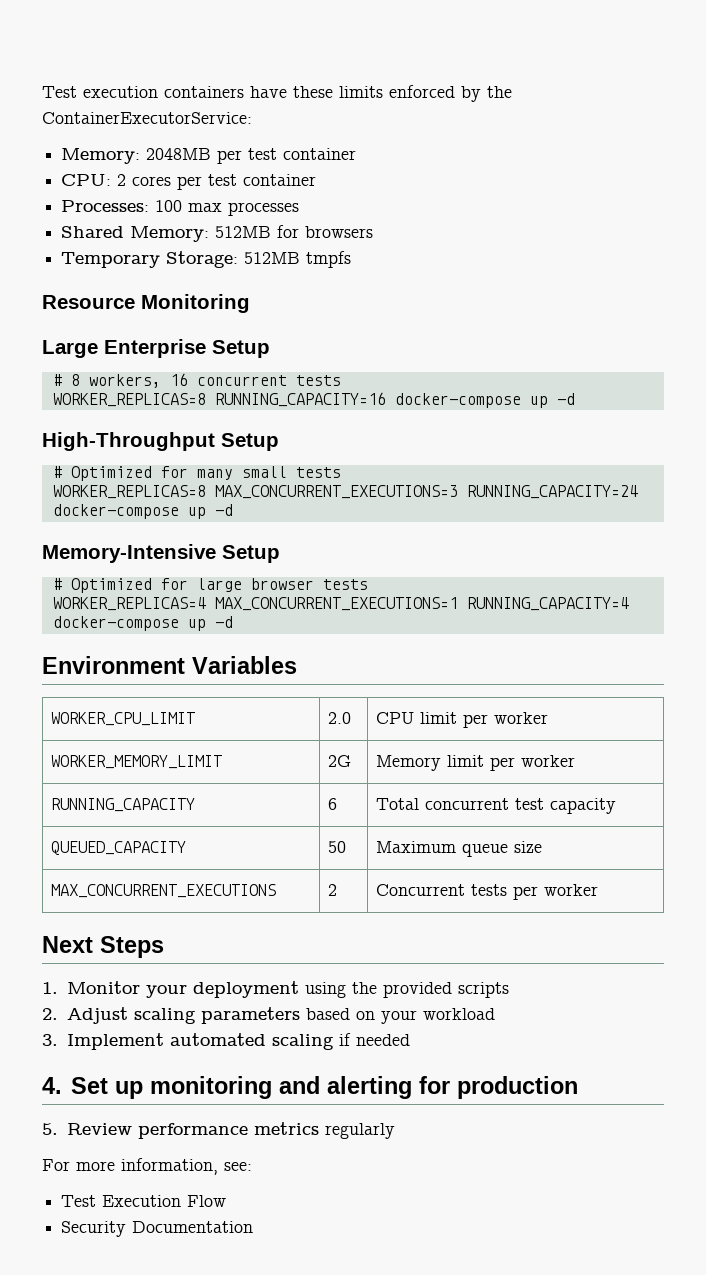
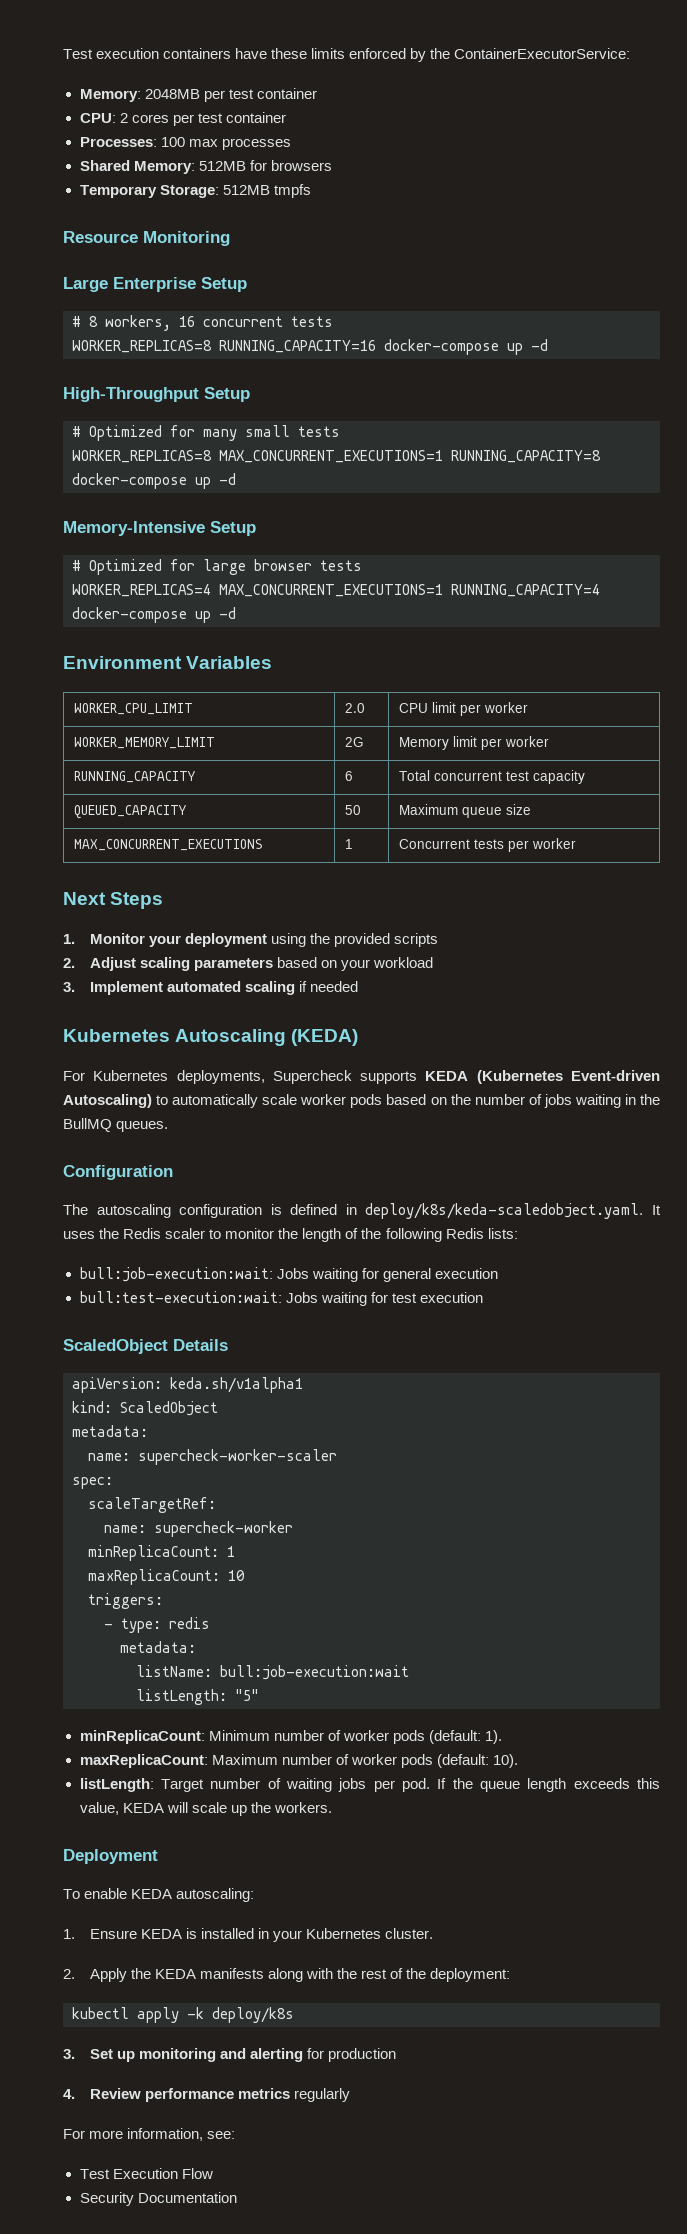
[214,485,638,499] MAX_CONCURRENT_EXECUTIONS=3 RUNNING_CAPACITY=24 -> [219,450,601,463] MAX_CONCURRENT_EXECUTIONS=1 RUNNING_CAPACITY=8
[328,884,338,896] 2 -> [344,839,353,849] 1
[42,1077,62,1094] 4. -> [63,1029,359,1046] [63,1070,660,1084] [63,1094,660,1108] [63,1118,169,1132] [63,1165,173,1180] [63,1203,661,1219] [63,1228,518,1242] [79,1267,498,1282] [79,1291,483,1306] [63,1339,228,1354] [72,1377,303,1393] [72,1401,218,1416] [72,1425,148,1437] [88,1449,337,1465] [72,1477,113,1489] [88,1497,216,1513] [104,1521,293,1537] [88,1545,235,1561] [88,1569,245,1585] [88,1593,163,1609] [104,1617,210,1633] [120,1641,196,1653] [136,1665,409,1680] [136,1689,259,1705] [79,1730,502,1744] [79,1754,518,1768] [79,1778,661,1792] [79,1802,332,1816] [63,1849,158,1864] [63,1888,255,1902] [63,1928,434,1942] [63,1968,511,1982] [72,2007,294,2023] [63,2049,75,2059] Kubernetes Autoscaling (KEDA) // For Kubernetes deployments, Supercheck supports KEDA (Kubernetes Event-driven Autoscaling) to automatically scale worker pods based on the number of jobs waiting in the BullMQ queues. // Configuration // The autoscaling configuration is defined in deploy/k8s/keda-scaledobject.yaml. It uses the Redis scaler to monitor the length of the following Redis lists: // bull:job-execution:wait: Jobs waiting for general execution // bull:test-execution:wait: Jobs waiting for test execution // ScaledObject Details // apiVersion: keda.sh/v1alpha1 // kind: ScaledObject // metadata: // name: supercheck-worker-scaler // spec: // scaleTargetRef: // name: supercheck-worker // minReplicaCount: 1 // maxReplicaCount: 10 // triggers: // - type: redis // metadata: // listName: bull:job-execution:wait // listLength: "5" // minReplicaCount: Minimum number of worker pods (default: 1). // maxReplicaCount: Maximum number of worker pods (default: 10). // listLength: Target number of waiting jobs per pod. If the queue length exceeds this value, KEDA will scale up the workers. // Deployment // To enable KEDA autoscaling: // 1. Ensure KEDA is installed in your Kubernetes cluster. // 2. Apply the KEDA manifests along with the rest of the deployment: // kubectl apply -k deploy/k8s // 3.
[42,1123,58,1135] 5. -> [63,2089,75,2099] 4.

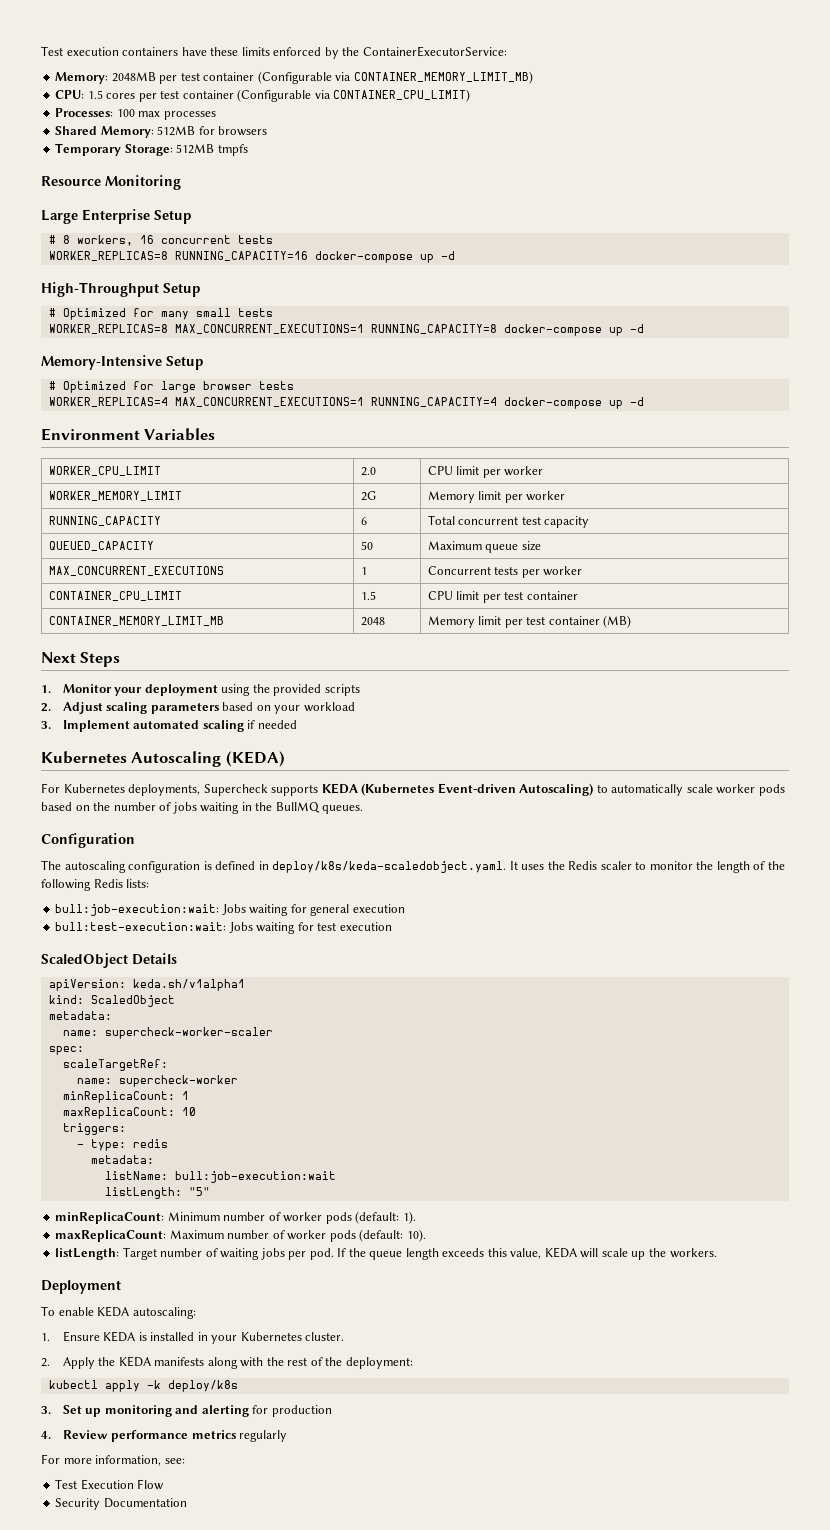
(317, 93) none -> [257,71,533,84] (Configurable via CONTAINER_MEMORY_LIMIT_MB)
[119,113,128,123] 2 -> [87,90,103,99] 1.5
(286, 117) none -> [237,89,471,102] (Configurable via CONTAINER_CPU_LIMIT)
(576, 843) none -> [48,591,182,601] [360,591,376,600] [427,591,578,603] [48,616,224,626] [360,617,385,626] [427,615,632,628] // CONTAINER_CPU_LIMIT | 1.5 | CPU limit per test container // CONTAINER_MEMORY_LIMIT_MB | 2048 | Memory limit per test container (MB)

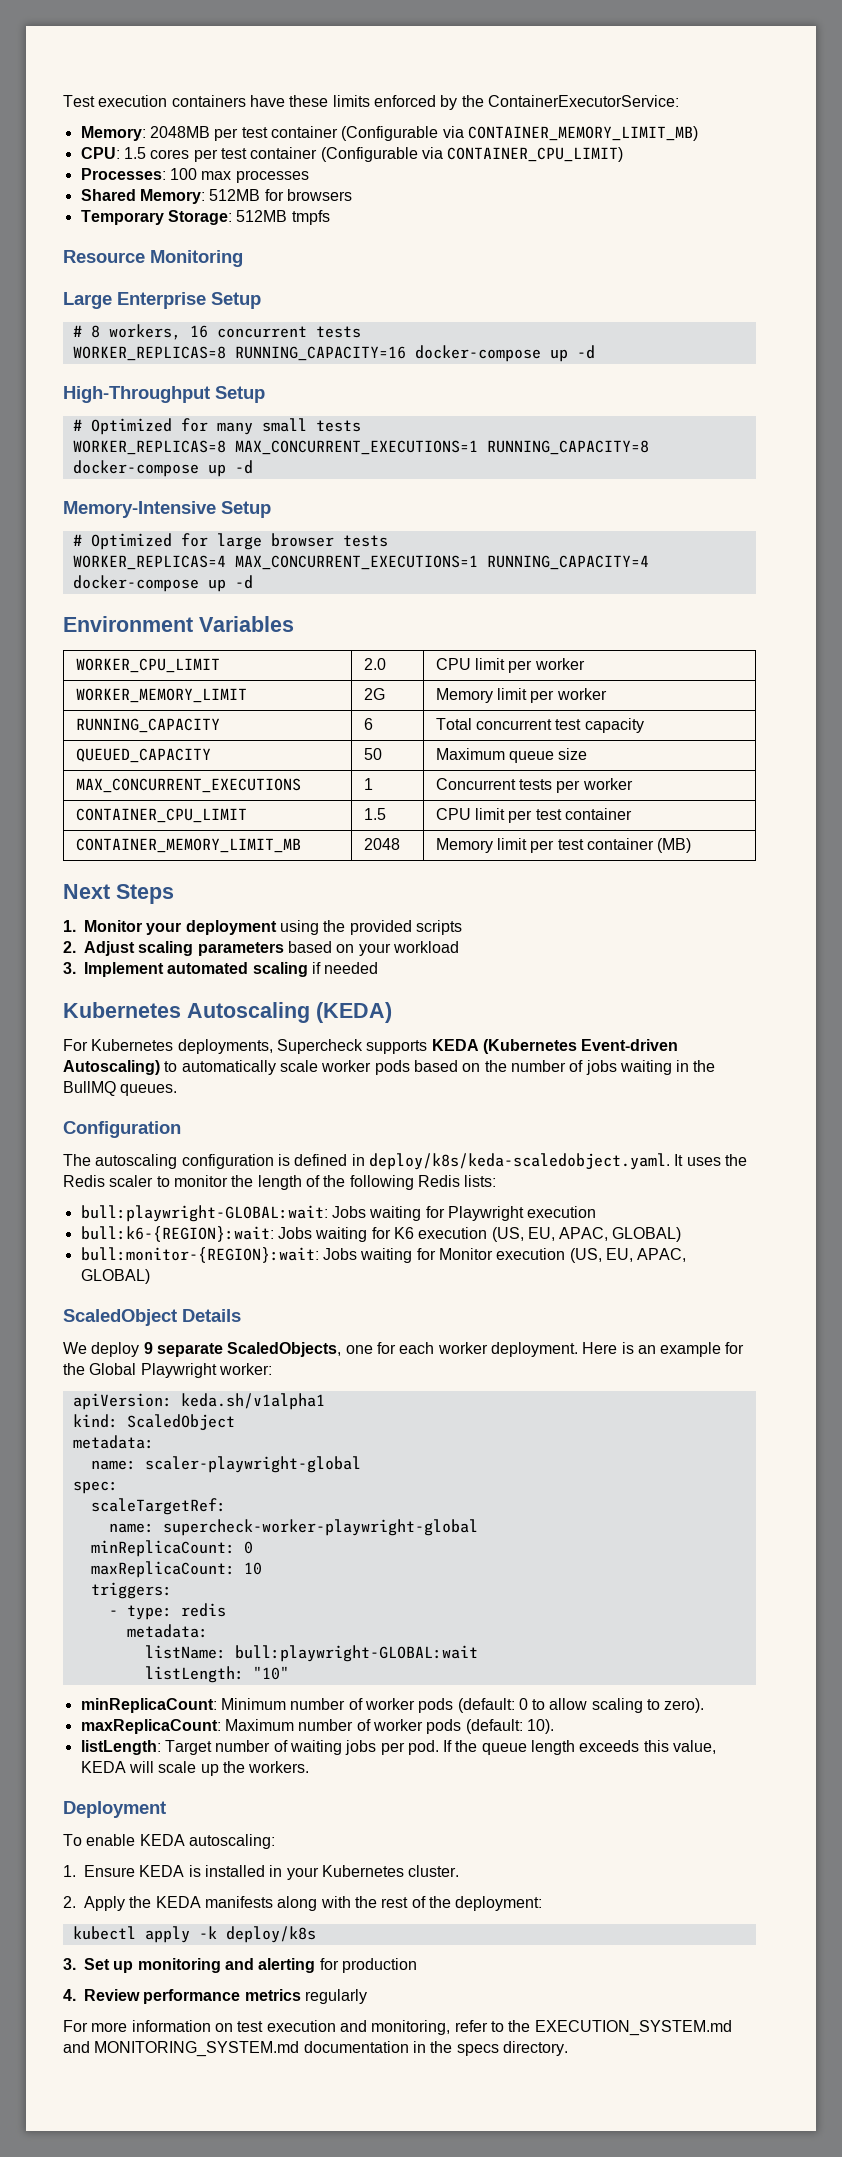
[55,904,405,916] [55,922,392,934] [41,953,177,968] bull:job-execution:wait: Jobs waiting for general execution // bull:test-execution:wait: Jobs waiting for test execution // ScaledObject Details -> [80,1205,597,1222] [80,1226,682,1242] [80,1247,687,1263] [80,1269,150,1284] [63,1309,241,1326] [63,1342,745,1357] [63,1363,272,1378] bull:playwright-GLOBAL:wait: Jobs waiting for Playwright execution // bull:k6-{REGION}:wait: Jobs waiting for K6 execution (US, EU, APAC, GLOBAL) // bull:monitor-{REGION}:wait: Jobs waiting for Monitor execution (US, EU, APAC, GLOBAL) // ScaledObject Details // We deploy 9 separate ScaledObjects, one for each worker deployment. Here is an example for the Global Playwright worker:
[104,1027,273,1039] supercheck-worker-scaler -> [144,1456,361,1473] scaler-playwright-global
[118,1075,238,1087] [62,1091,189,1103] supercheck-worker // minReplicaCount: 1 -> [162,1519,478,1536] [90,1540,253,1557] supercheck-worker-playwright-global // minReplicaCount: 0
[174,1171,336,1183] [104,1187,210,1199] bull:job-execution:wait // listLength: "5" -> [234,1645,478,1662] [144,1666,289,1683] bull:playwright-GLOBAL:wait // listLength: "10"
[402,1211,416,1224] 1). -> [518,1698,705,1713] 0 to allow scaling to zero).
[95,1455,185,1466] [55,1479,165,1490] [55,1498,187,1510] information, see: // Test Execution Flow // Security Documentation -> [131,2020,732,2036] [63,2041,568,2057] information on test execution and monitoring, refer to the EXECUTION_SYSTEM.md and MONITORING_SYSTEM.md documentation in the specs directory.

